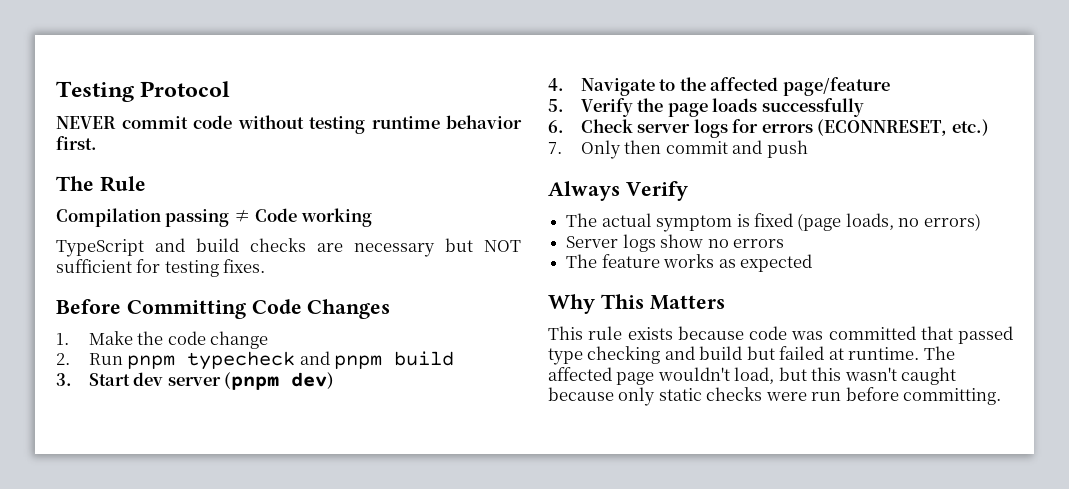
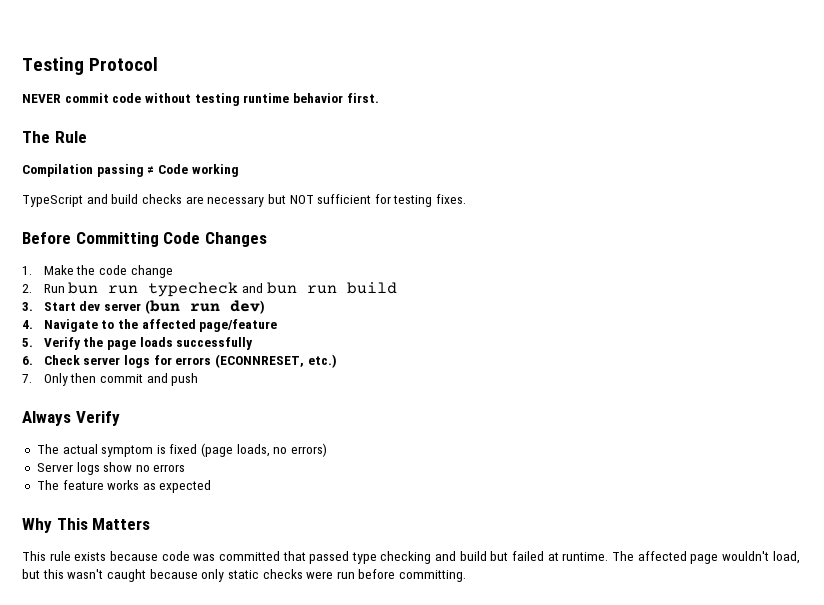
[127,351,383,370] pnpm typecheck and pnpm -> [68,282,337,297] bun run typecheck and bun run
[224,372,280,390] (pnpm -> [144,300,220,314] (bun run

